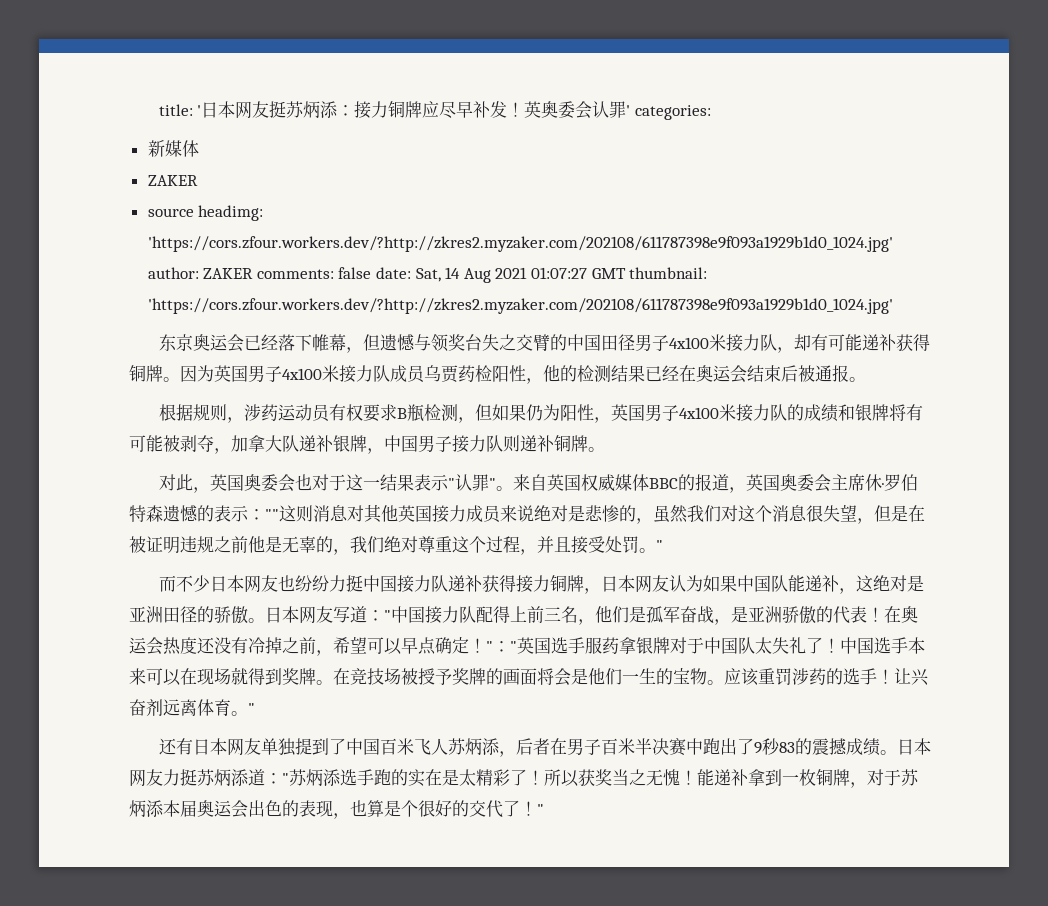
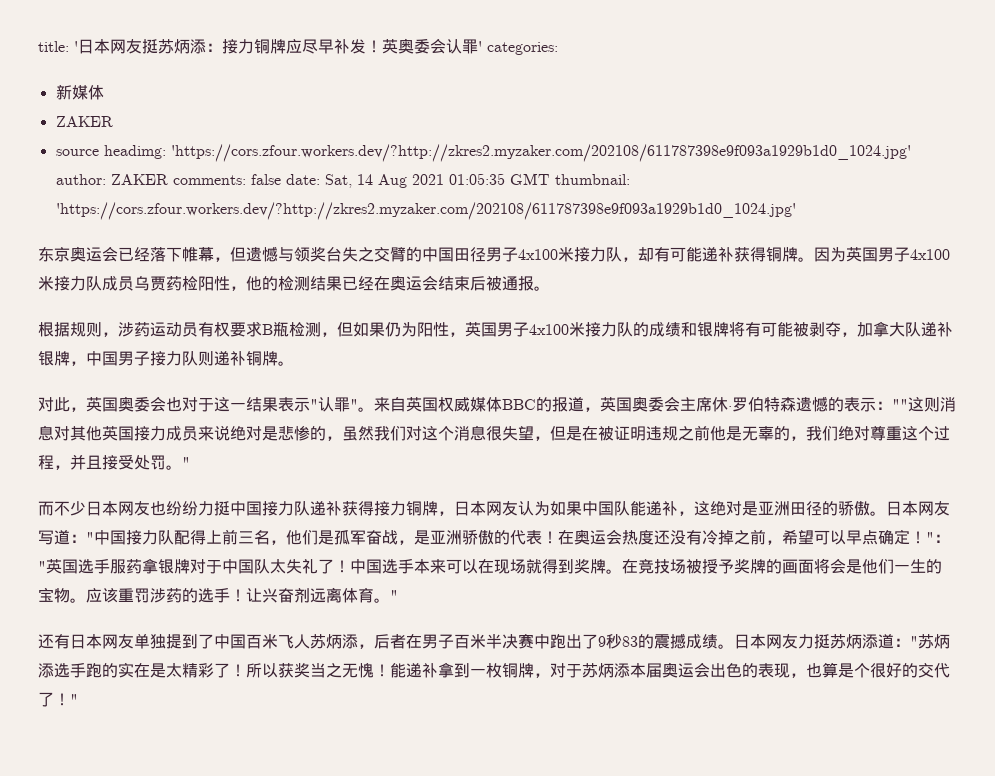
[531,267,588,279] 01:07:27 -> [448,173,505,185] 01:05:35

